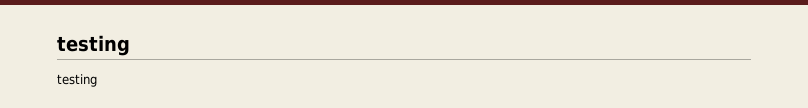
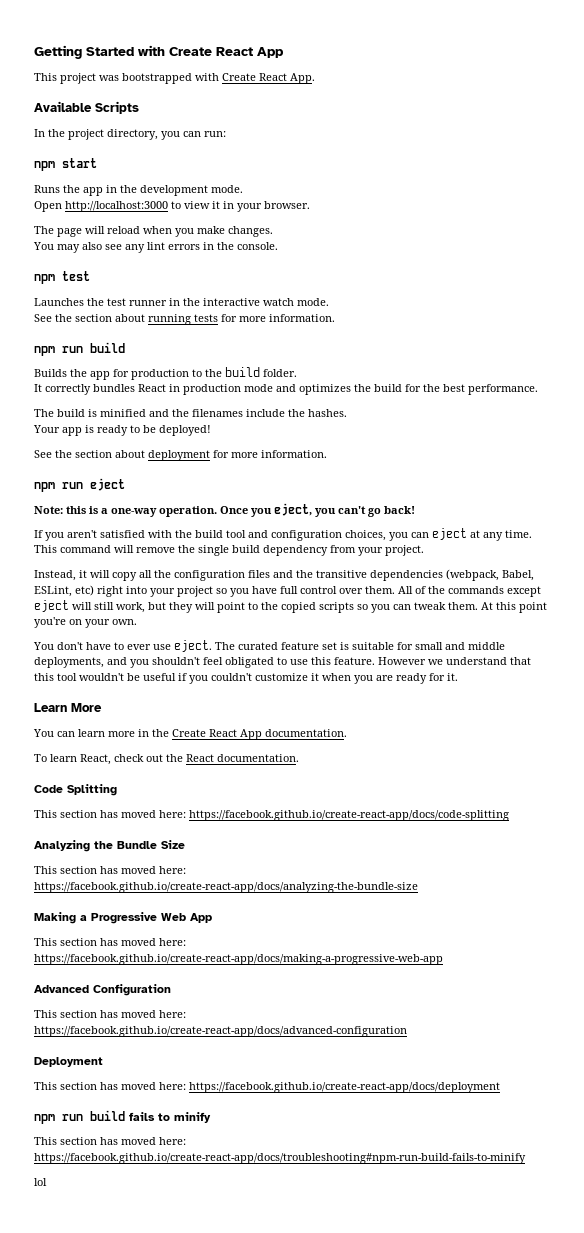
[57,35,130,56] [57,74,97,87] testing // testing -> [34,45,284,59] [34,73,315,84] [34,101,139,114] [34,129,226,140] [34,158,97,171] [34,185,243,196] [34,201,310,212] [34,226,273,237] [33,242,278,253] [34,271,90,284] [34,298,329,306] [34,314,335,325] [34,342,125,356] [34,367,297,380] [34,384,538,395] [34,409,347,417] [33,425,211,436] [34,450,327,461] [34,478,125,492] [34,503,415,517] [34,528,532,541] [34,545,424,556] [34,569,534,581] [34,585,541,597] [34,600,547,613] [34,617,137,628] [33,640,505,652] [34,657,531,668] [34,673,458,684] [34,703,102,712] [33,729,347,740] [34,754,299,765] [34,784,117,796] [34,810,509,821] [34,840,185,852] [34,866,186,874] [34,882,418,893] [34,912,212,924] [34,938,186,946] [34,954,443,965] [34,984,171,996] [34,1010,186,1018] [34,1026,407,1037] [34,1057,103,1067] [34,1082,500,1093] [34,1110,211,1124] [34,1137,186,1145] [34,1153,526,1164] [34,1178,47,1186] Getting Started with Create React App // This project was bootstrapped with Create React App. // Available Scripts // In the project directory, you can run: // npm start // Runs the app in the development mode. // Open http://localhost:3000 to view it in your browser. // The page will reload when you make changes. // You may also see any lint errors in the console. // npm test // Launches the test runner in the interactive watch mode. // See the section about running tests for more information. // npm run build // Builds the app for production to the build folder. // It correctly bundles React in production mode and optimizes the build for the best performance. // The build is minified and the filenames include the hashes. // Your app is ready to be deployed! // See the section about deployment for more information. // npm run eject // Note: this is a one-way operation. Once you eject, you can't go back! // If you aren't satisfied with the build tool and configuration choices, you can eject at any time. This command will remove the single build dependency from your project. // Instead, it will copy all the configuration files and the transitive dependencies (webpack, Babel, ESLint, etc) right into your project so you have full control over them. All of the commands except eject will still work, but they will point to the copied scripts so you can tweak them. At this point you're on your own. // You don't have to ever use eject. The curated feature set is suitable for small and middle deployments, and you shouldn't feel obligated to use this feature. However we understand that this tool wouldn't be useful if you couldn't customize it when you are ready for it. // Learn More // You can learn more in the Create React App documentation. // To learn React, check out the React documentation. // Code Splitting // This section has moved here: https://facebook.github.io/create-react-app/docs/code-splitting // Analyzing the Bundle Size // This section has moved here: https://facebook.github.io/create-react-app/docs/analyzing-the-bundle-size // Making a Progressive Web App // This section has moved here: https://facebook.github.io/create-react-app/docs/making-a-progressive-web-app // Advanced Configuration // This section has moved here: https://facebook.github.io/create-react-app/docs/advanced-configuration // Deployment // This section has moved here: https://facebook.github.io/create-react-app/docs/deployment // npm run build fails to minify // This section has moved here: https://facebook.github.io/create-react-app/docs/troubleshooting#npm-run-build-fails-to-minify // lol

